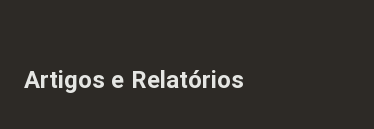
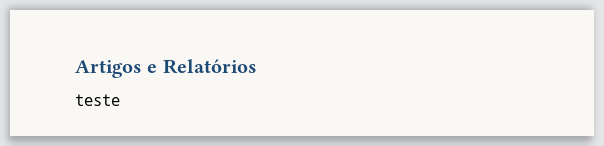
(244, 79) none -> [75,94,120,106] // teste

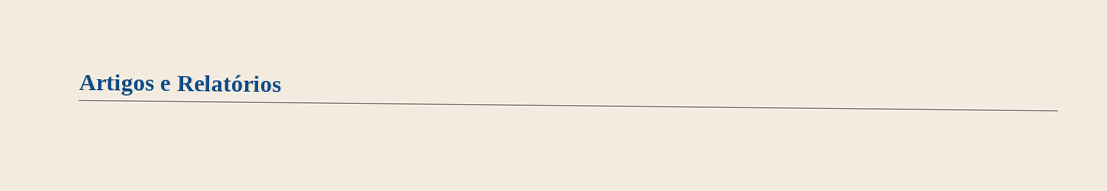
[75,94,120,106] // teste -> (282, 83) none

